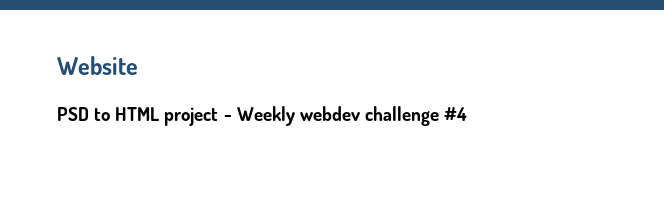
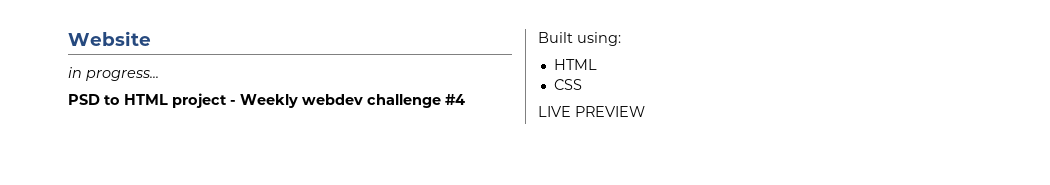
(138, 65) none -> [68,67,159,81] // in progress...
(468, 114) none -> [538,32,621,46] [553,59,597,70] [553,79,582,90] [538,106,645,117] // Built using: // HTML // CSS // LIVE PREVIEW

